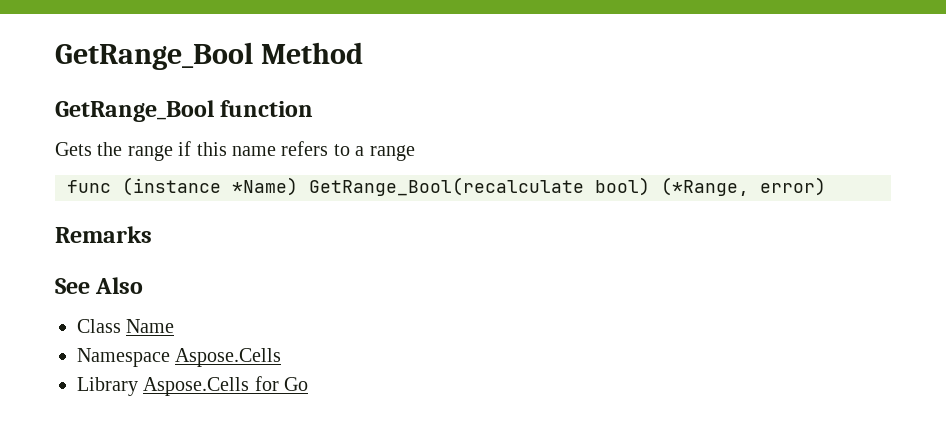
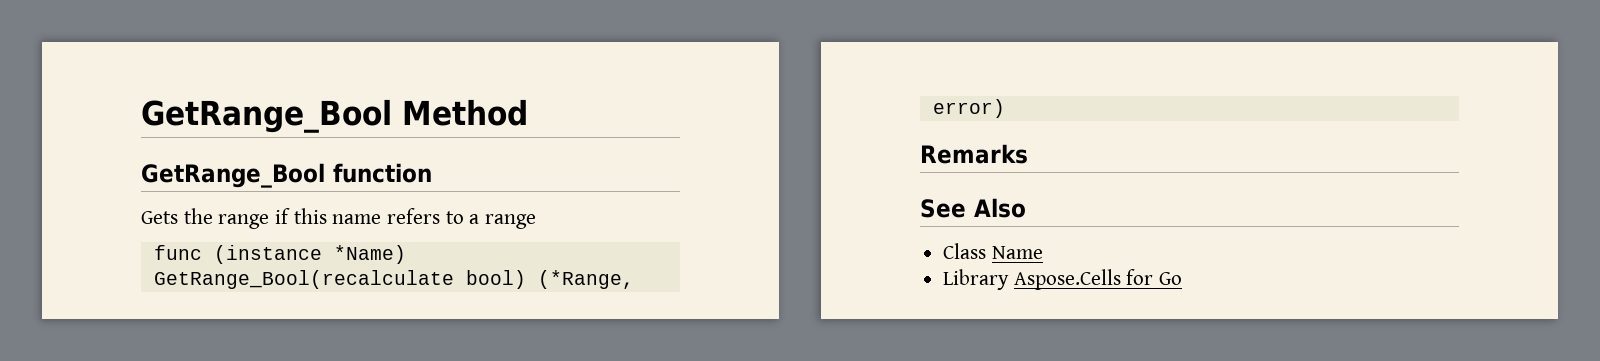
[77,348,282,367] // Namespace Aspose.Cells -> (1043, 252) none

